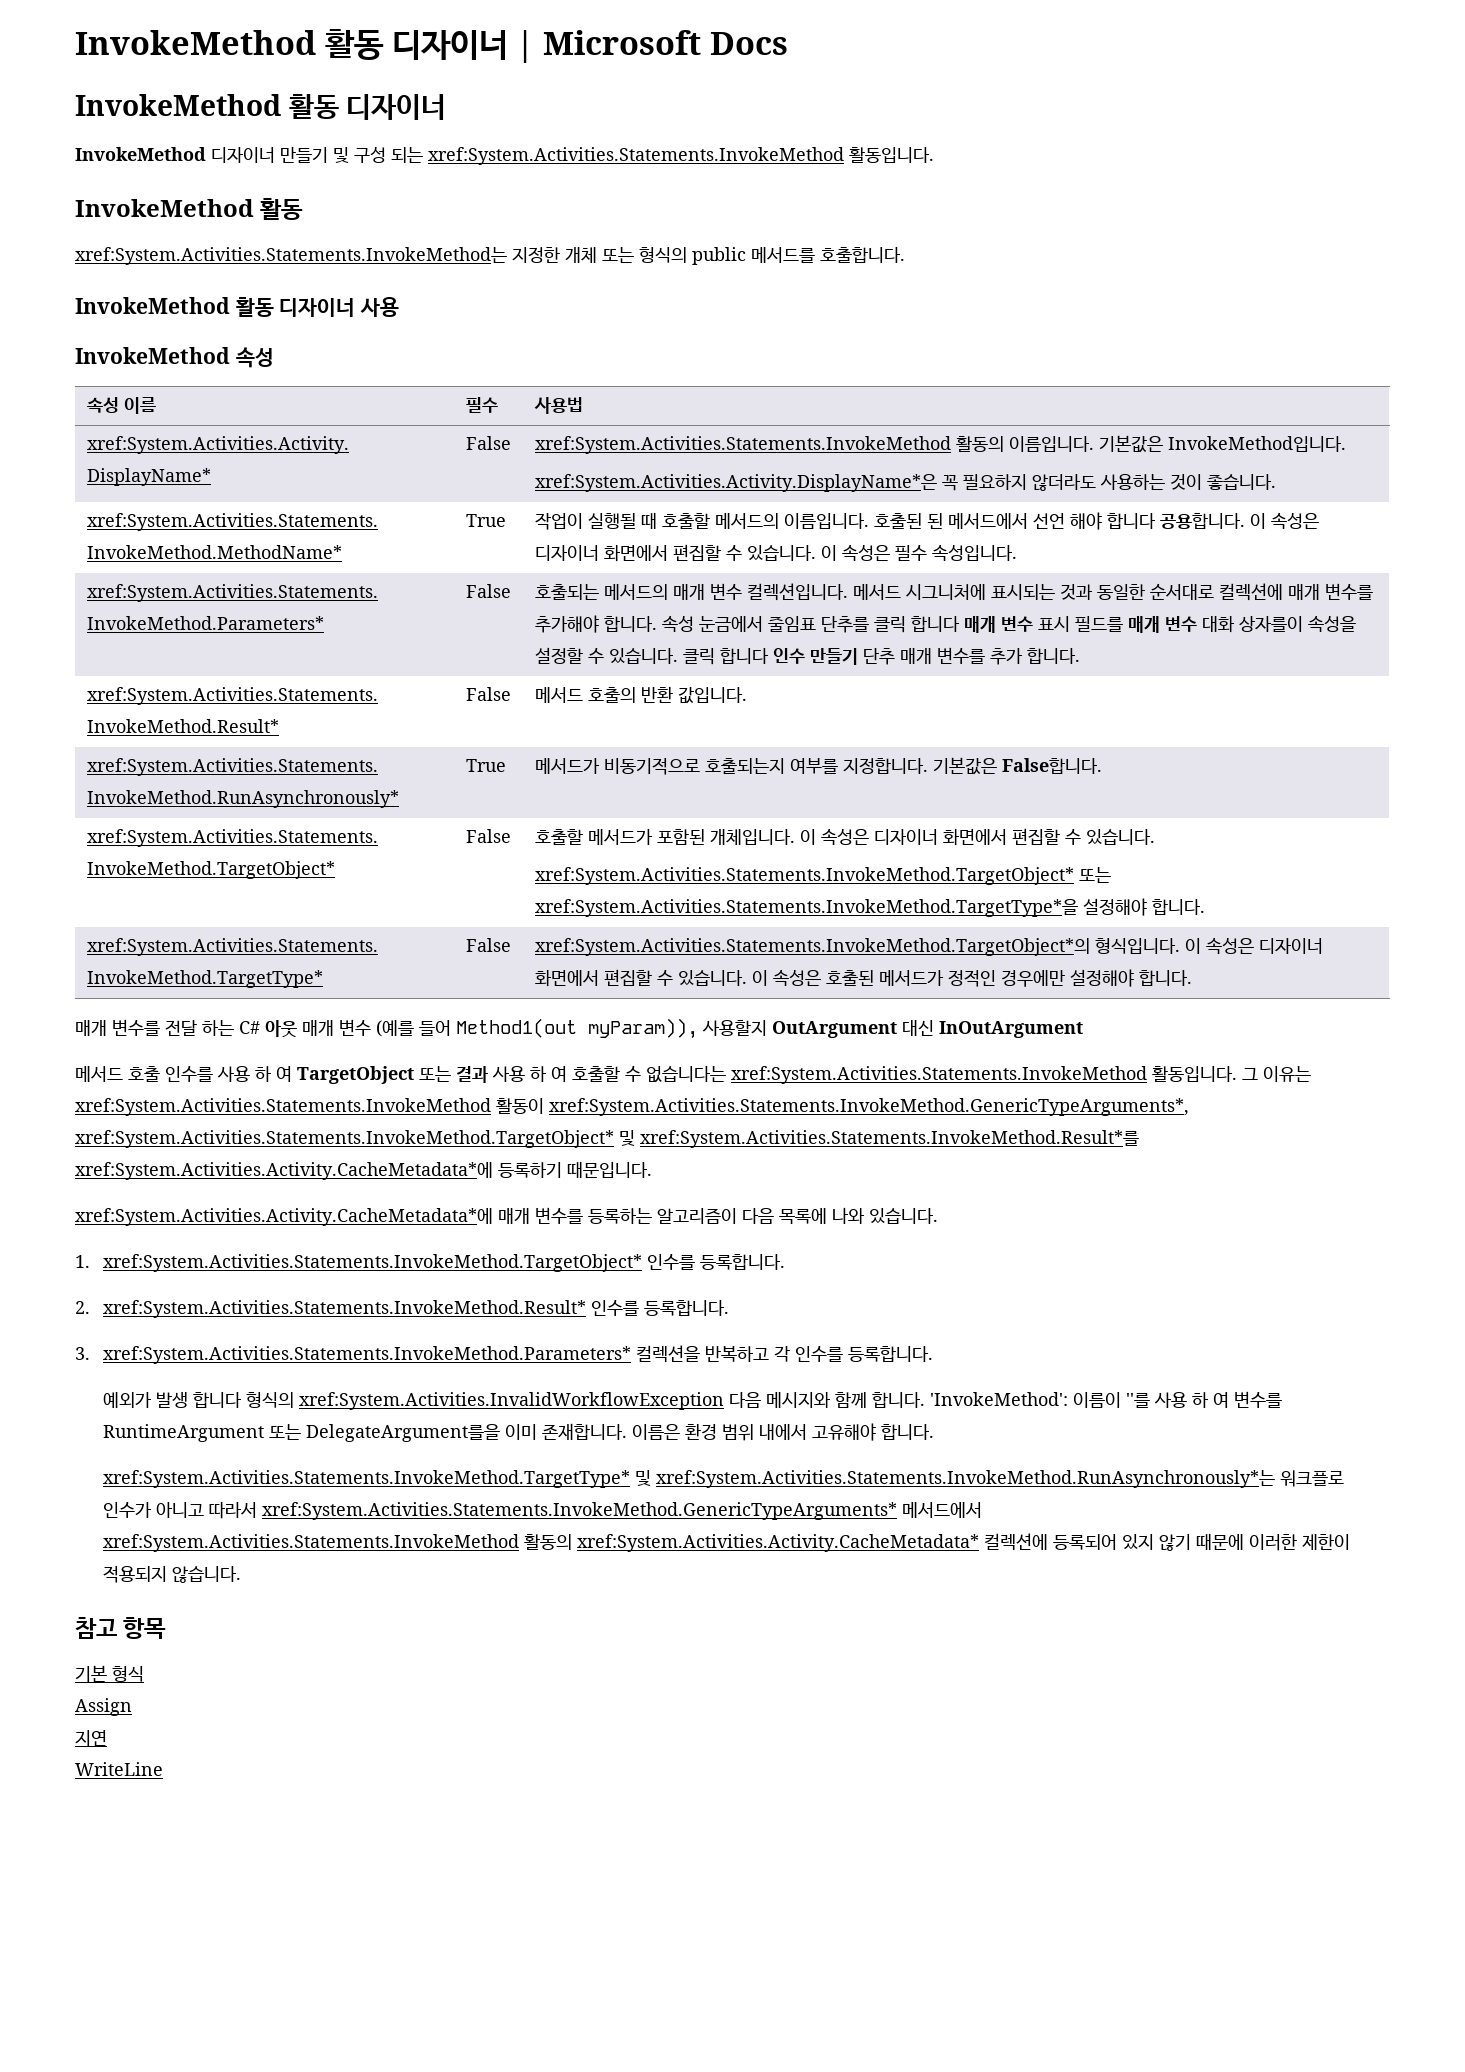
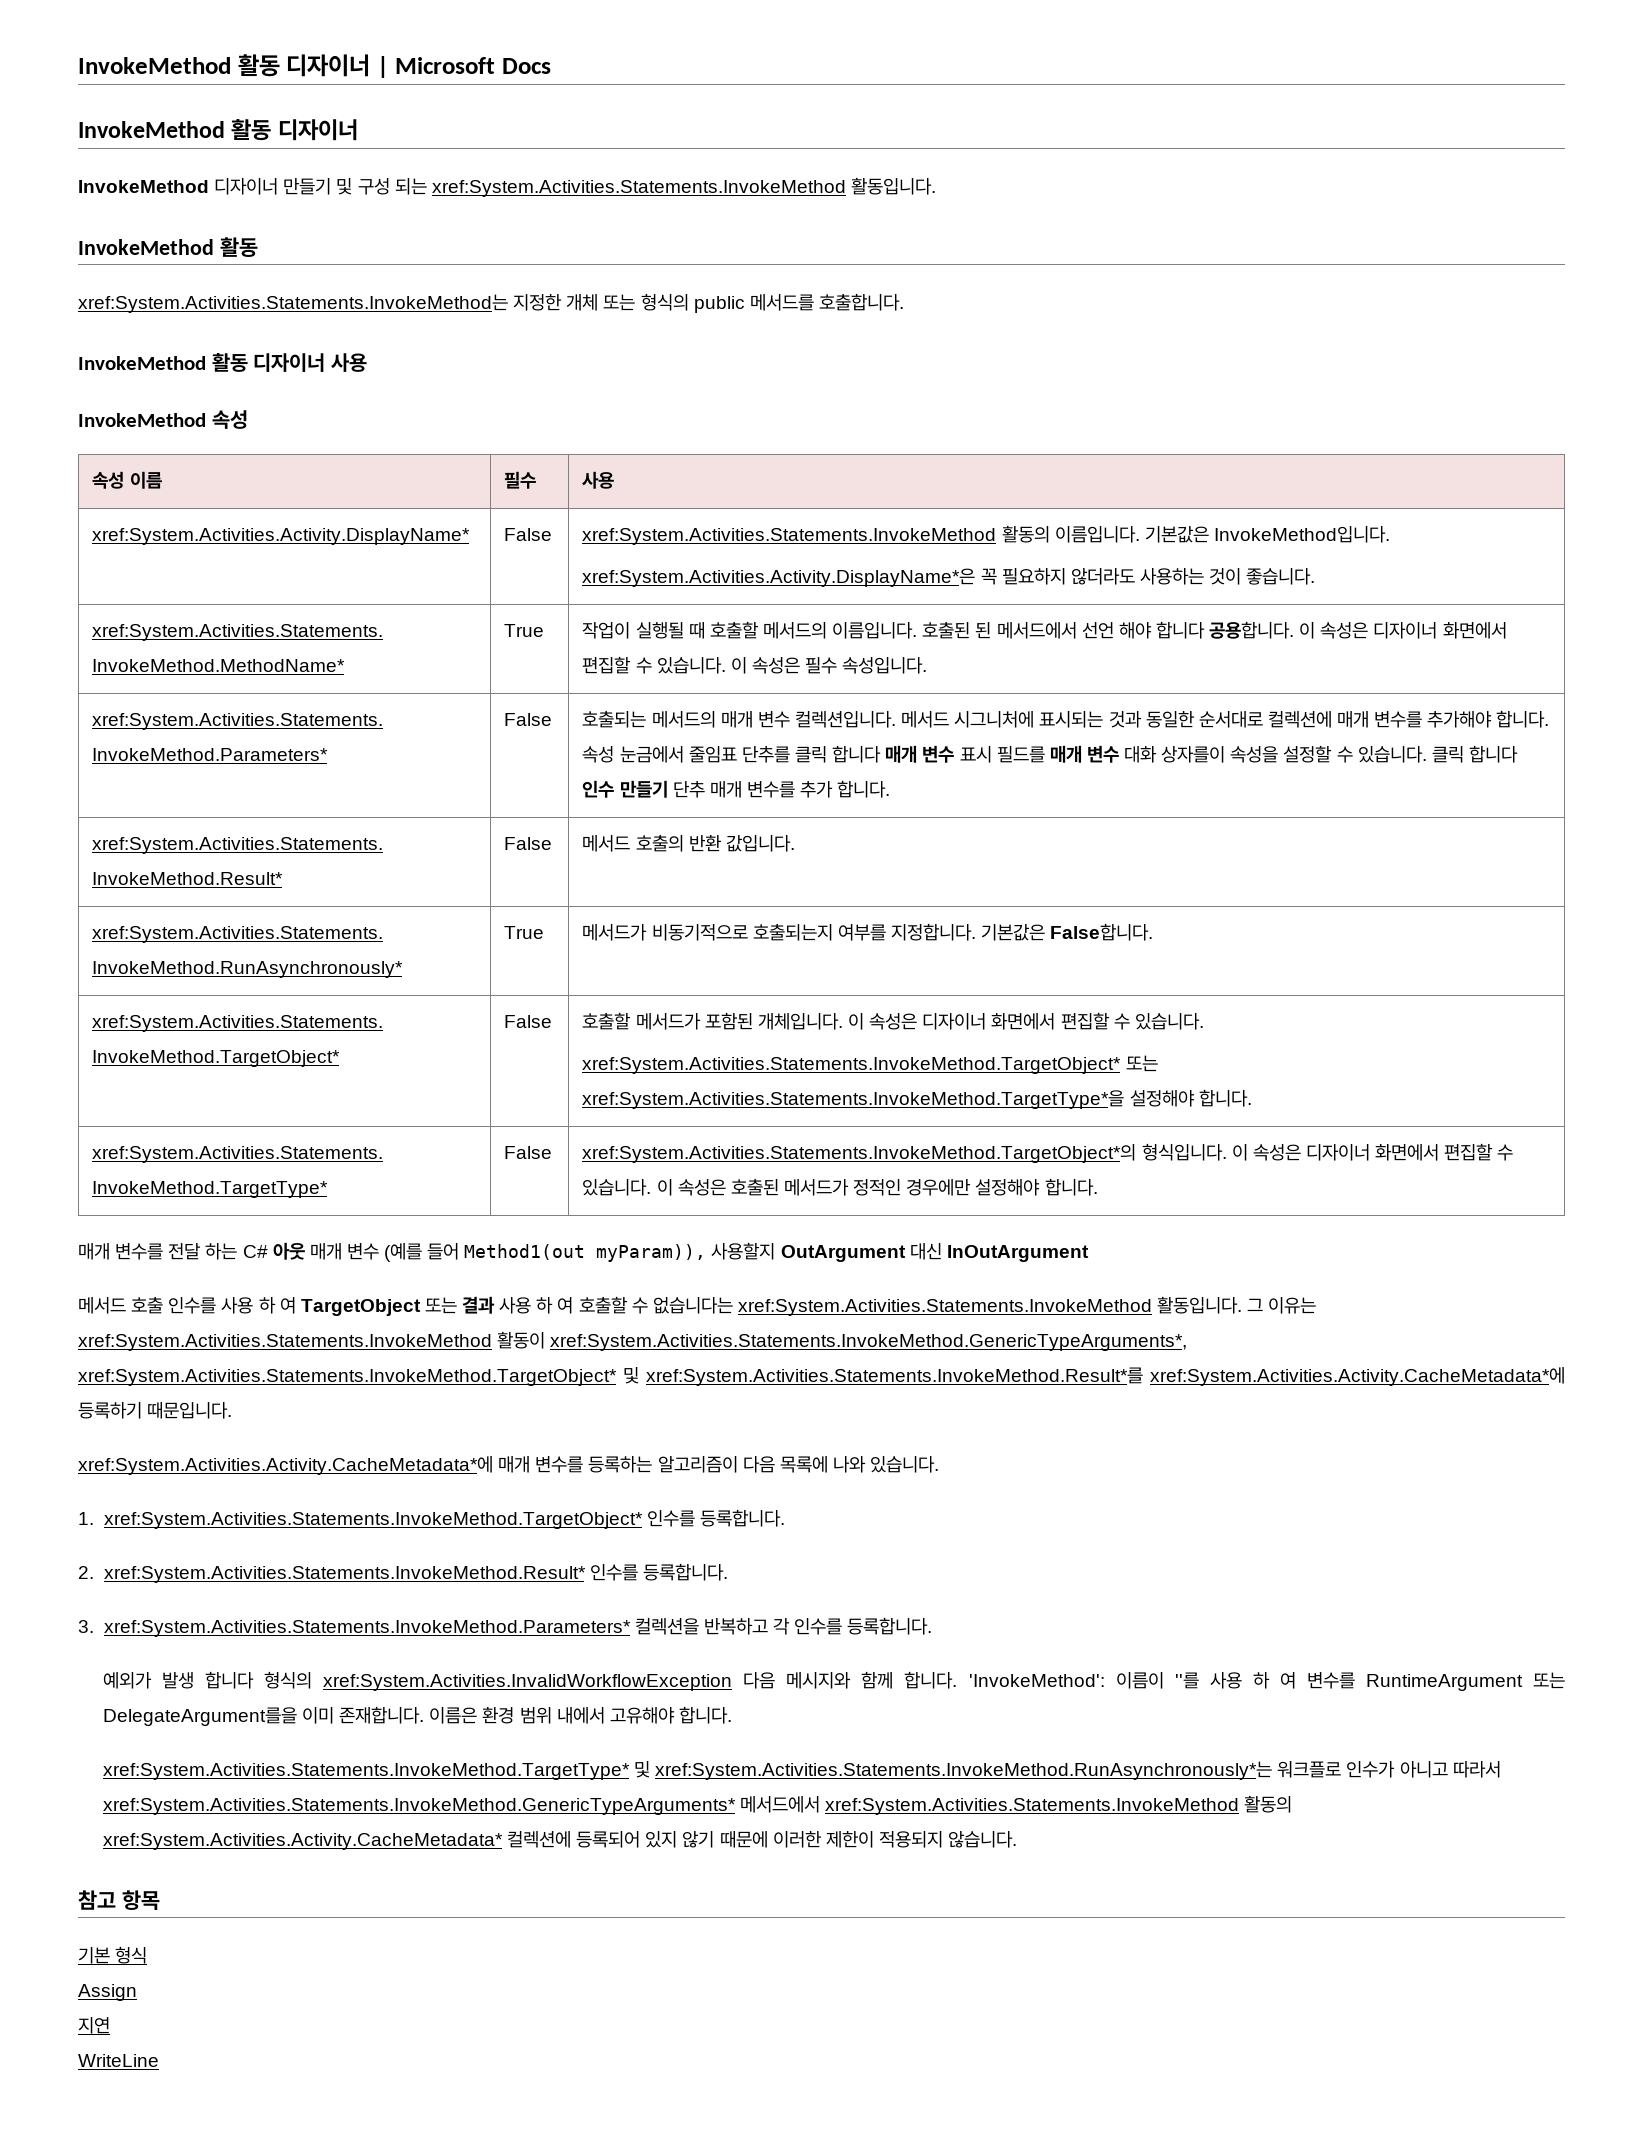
[533,397,583,414] 사용법 -> [582,471,615,489] 사용

